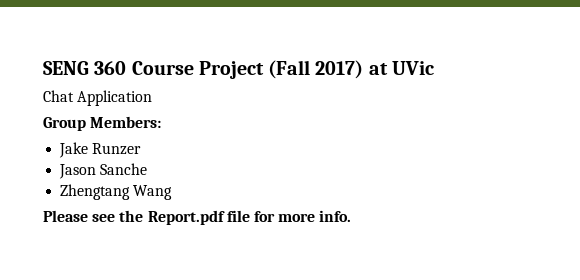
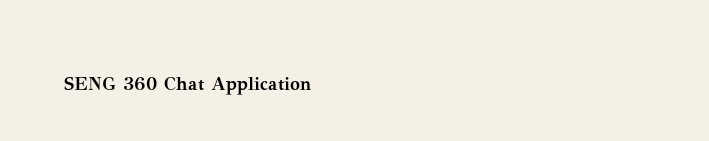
[131,60,434,79] [43,90,153,106] [43,116,162,131] [59,142,142,158] [59,163,148,179] [60,184,173,200] [43,210,352,225] Course Project (Fall 2017) at UVic // Chat Application // Group Members: // Jake Runzer // Jason Sanche // Zhengtang Wang // Please see the Report.pdf file for more info. -> [164,76,311,95] Chat Application

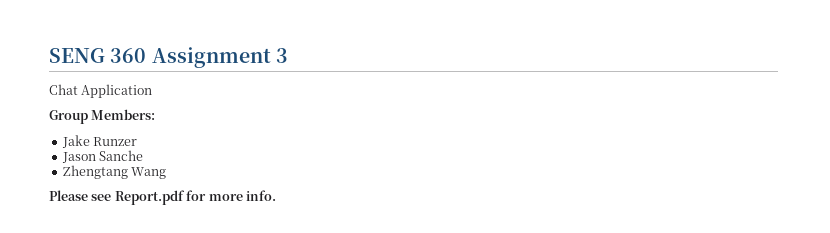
(157, 84) none -> [151,47,288,68] Assignment 3 //
(311, 86) none -> [49,109,156,124] [61,135,138,148] [61,150,144,163] [62,165,167,179] [49,190,276,205] // Group Members: // Jake Runzer // Jason Sanche // Zhengtang Wang // Please see Report.pdf for more info.

